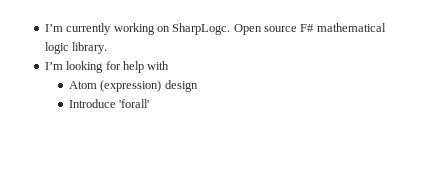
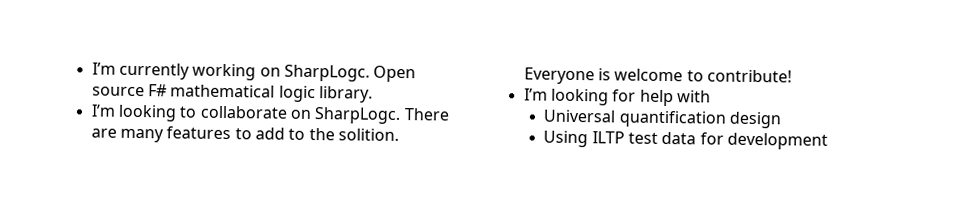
(108, 48) none -> [90,104,450,125] [90,126,399,143] [523,67,792,85] // I’m looking to collaborate on SharpLogc. There are many features to add to the solition. Everyone is welcome to contribute!
[68,80,162,92] Atom (expression) -> [543,109,726,128] Universal quantification
[68,99,150,108] Introduce 'forall' -> [543,130,828,150] Using ILTP test data for development

